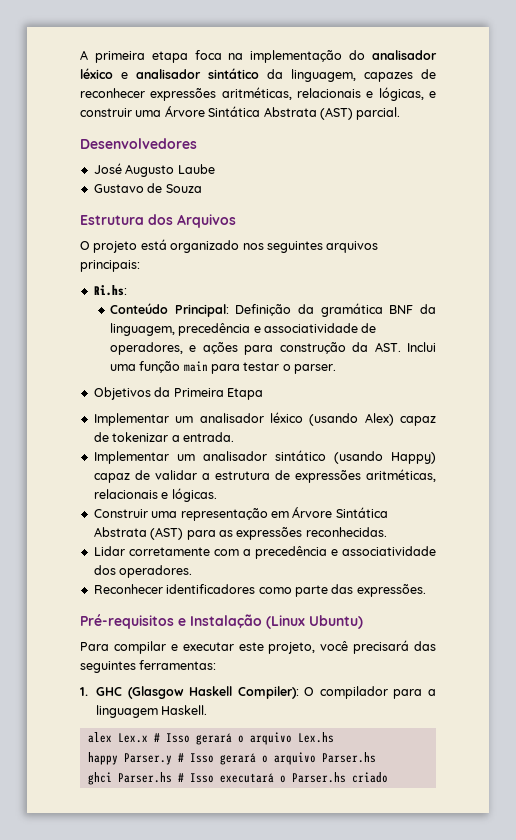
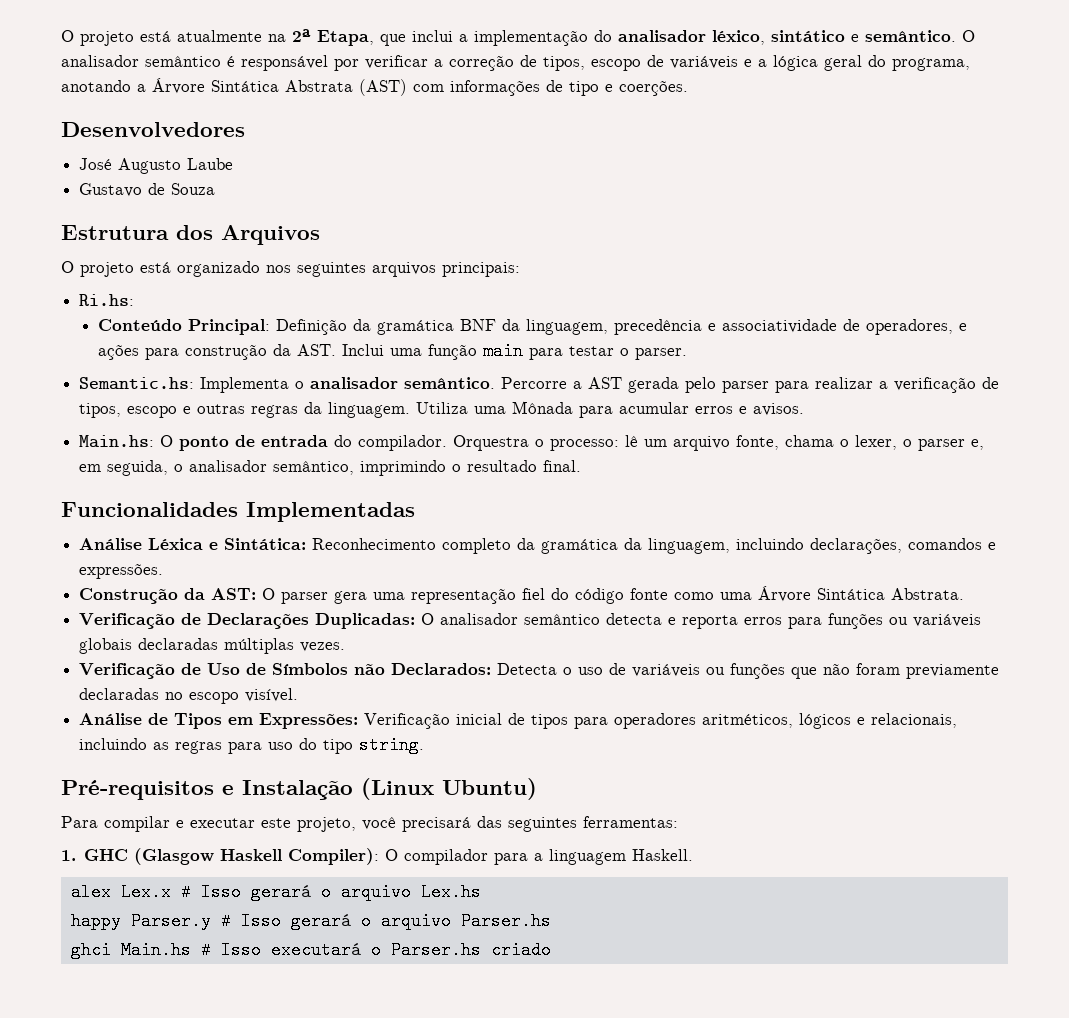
[80,50,437,63] [80,68,436,82] [80,87,436,101] [80,106,401,120] A primeira etapa foca na implementação do analisador léxico e analisador sintático da linguagem, capazes de reconhecer expressões aritméticas, relacionais e lógicas, e construir uma Árvore Sintática Abstrata (AST) parcial. -> [61,29,975,46] [61,55,970,71] [61,78,688,96] O projeto está atualmente na 2ª Etapa, que inclui a implementação do analisador léxico, sintático e semântico. O analisador semântico é responsável por verificar a correção de tipos, escopo de variáveis e a lógica geral do programa, anotando a Árvore Sintática Abstrata (AST) com informações de tipo e coerções.
[93,387,263,400] [93,412,436,426] [93,432,234,442] [93,450,437,464] [93,469,436,483] [93,488,217,502] [93,507,388,521] [93,527,387,540] [93,546,436,559] [93,565,193,578] [93,584,426,597] Objetivos da Primeira Etapa // Implementar um analisador léxico (usando Alex) capaz de tokenizar a entrada. // Implementar um analisador sintático (usando Happy) capaz de validar a estrutura de expressões aritméticas, relacionais e lógicas. // Construir uma representação em Árvore Sintática Abstrata (AST) para as expressões reconhecidas. // Lidar corretamente com a precedência e associatividade dos operadores. // Reconhecer identificadores como parte das expressões. -> [79,377,1000,393] [79,401,805,418] [79,435,985,451] [79,460,582,476] [61,502,415,522] [79,538,997,554] [79,563,164,579] [79,586,965,604] [79,613,982,629] [79,638,346,654] [79,663,1000,679] [79,688,299,704] [79,713,958,729] [79,736,425,754] Semantic.hs: Implementa o analisador semântico. Percorre a AST gerada pelo parser para realizar a verificação de tipos, escopo e outras regras da linguagem. Utiliza uma Mônada para acumular erros e avisos. // Main.hs: O ponto de entrada do compilador. Orquestra o processo: lê um arquivo fonte, chama o lexer, o parser e, em seguida, o analisador semântico, imprimindo o resultado final. // Funcionalidades Implementadas // Análise Léxica e Sintática: Reconhecimento completo da gramática da linguagem, incluindo declarações, comandos e expressões. // Construção da AST: O parser gera uma representação fiel do código fonte como uma Árvore Sintática Abstrata. // Verificação de Declarações Duplicadas: O analisador semântico detecta e reporta erros para funções ou variáveis globais declaradas múltiplas vezes. // Verificação de Uso de Símbolos não Declarados: Detecta o uso de variáveis ou funções que não foram previamente declaradas no escopo visível. // Análise de Tipos em Expressões: Verificação inicial de tipos para operadores aritméticos, lógicos e relacionais, incluindo as regras para uso do tipo string.
[117,772,172,783] Parser.hs -> [120,941,191,959] Main.hs

